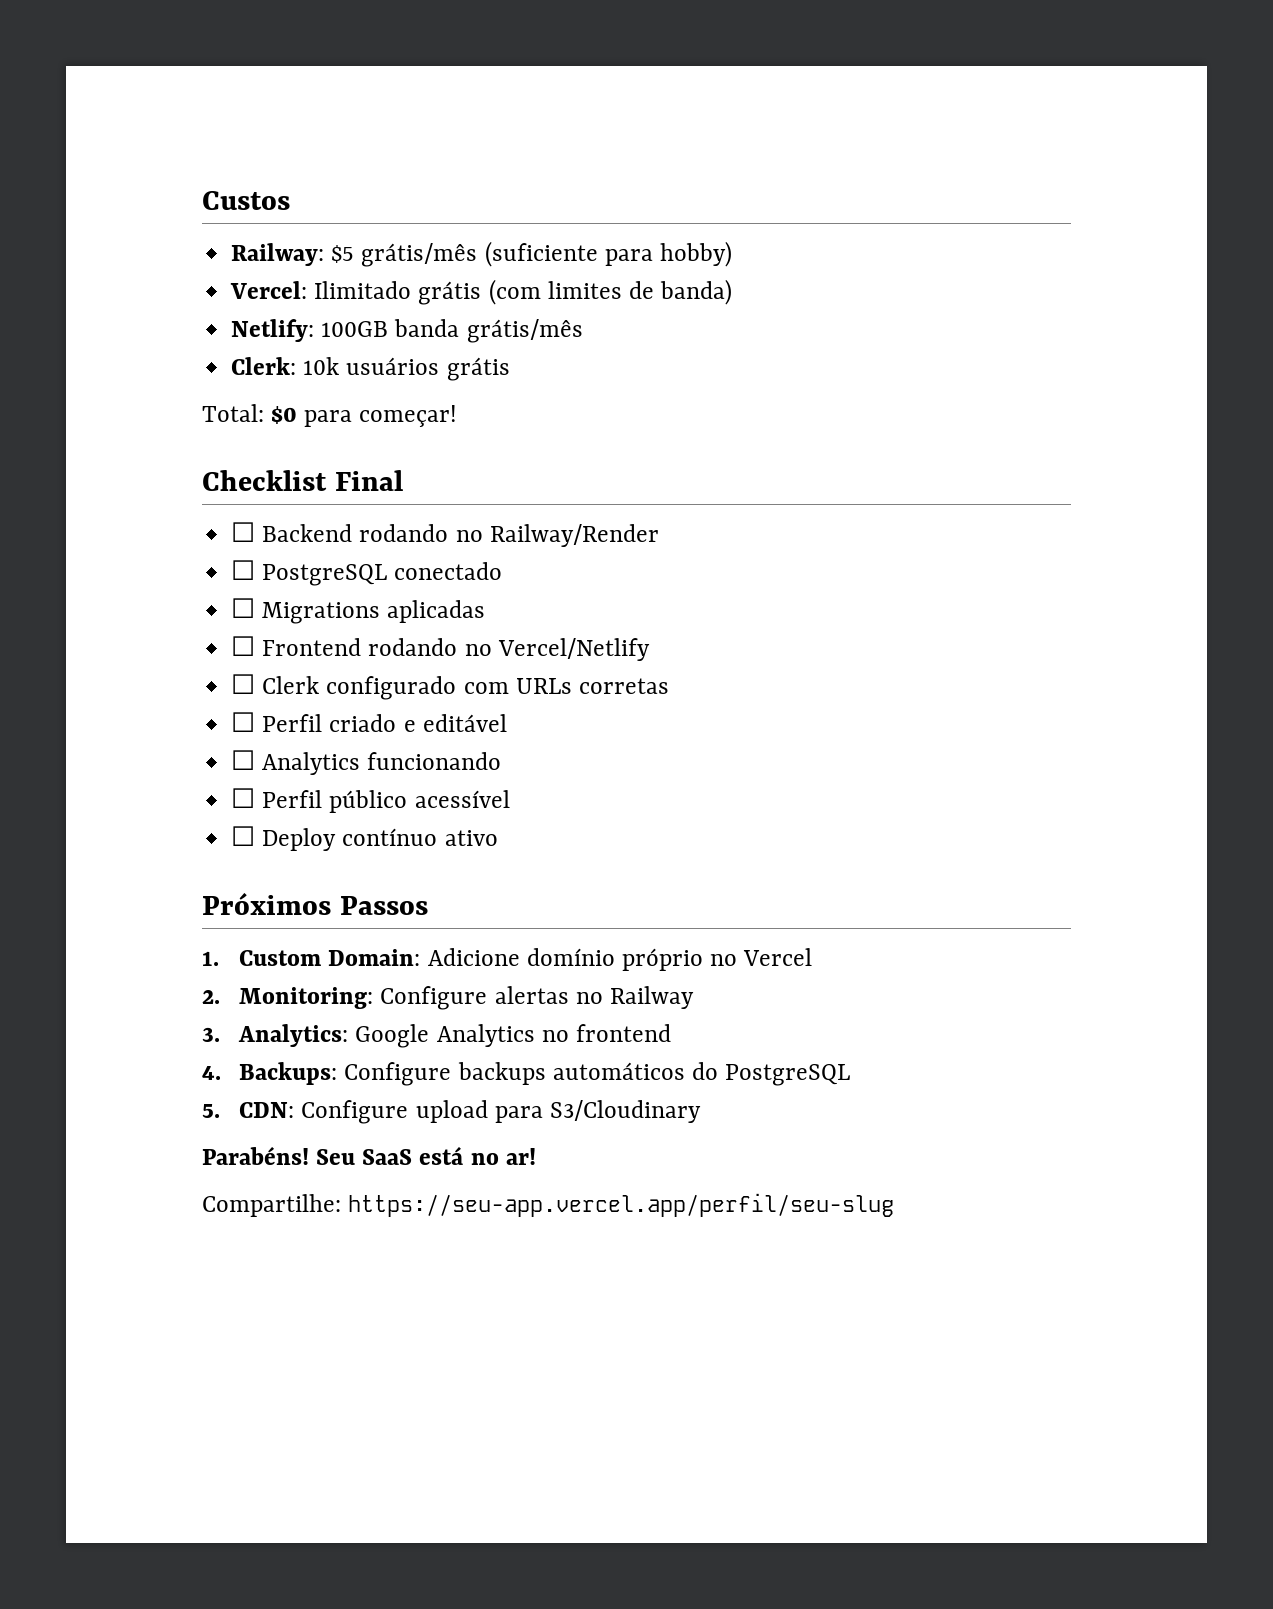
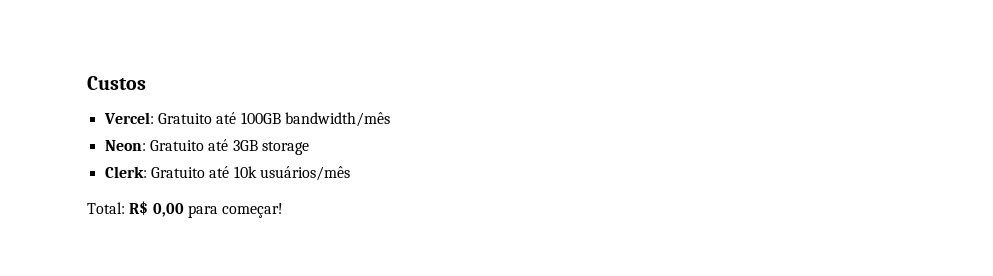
[231,241,732,267] [230,279,733,305] [231,319,583,343] [231,357,510,381] Railway: $5 grátis/mês (suficiente para hobby) // Vercel: Ilimitado grátis (com limites de banda) // Netlify: 100GB banda grátis/mês // Clerk: 10k usuários grátis -> [103,112,390,127] [104,139,309,155] [104,166,350,181] Vercel: Gratuito até 100GB bandwidth/mês // Neon: Gratuito até 3GB storage // Clerk: Gratuito até 10k usuários/mês
[271,406,298,424] $0 -> [129,201,184,217] R$ 0,00
[202,470,403,491] [231,522,659,547] [231,560,503,586] [231,598,486,624] [231,636,650,661] [231,674,669,700] [231,712,507,732] [231,750,502,775] [231,788,510,813] [231,826,498,851] [202,892,428,915] [202,948,813,971] [202,986,694,1010] [202,1024,671,1048] [202,1062,851,1086] [202,1100,701,1124] [202,1146,536,1165] [202,1193,895,1217] // Checklist Final // ☐ Backend rodando no Railway/Render // ☐ PostgreSQL conectado // ☐ Migrations aplicadas // ☐ Frontend rodando no Vercel/Netlify // ☐ Clerk configurado com URLs corretas // ☐ Perfil criado e editável // ☐ Analytics funcionando // ☐ Perfil público acessível // ☐ Deploy contínuo ativo // Próximos Passos // 1. Custom Domain: Adicione domínio próprio no Vercel // 2. Monitoring: Configure alertas no Railway // 3. Analytics: Google Analytics no frontend // 4. Backups: Configure backups automáticos do PostgreSQL // 5. CDN: Configure upload para S3/Cloudinary // Parabéns! Seu SaaS está no ar! // Compartilhe: https://seu-app.vercel.app/perfil/seu-slug -> (284, 210) none

